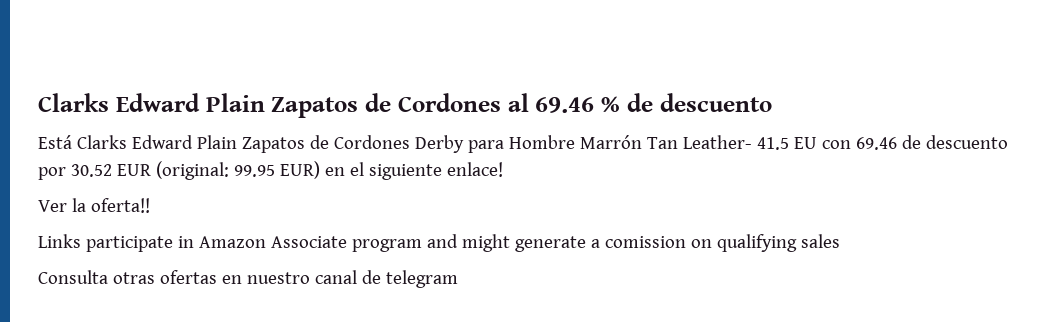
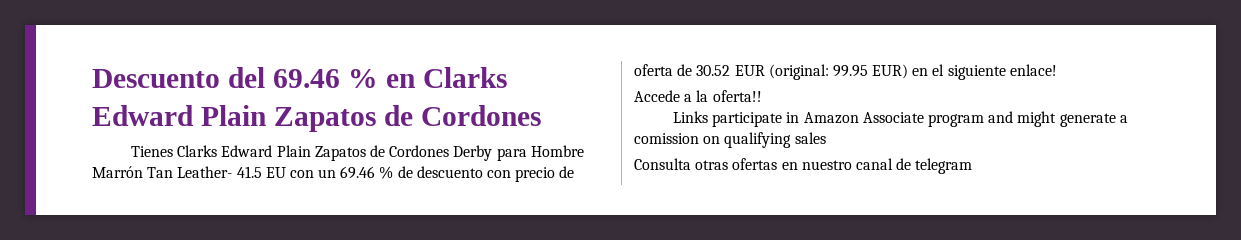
[38,93,772,118] [38,135,72,149] Clarks Edward Plain Zapatos de Cordones al 69.46 % de descuento // Está -> [92,67,507,88] [92,105,541,132] [131,146,174,157] Descuento del 69.46 % en Clarks Edward Plain Zapatos de Cordones // Tienes
[855,135,1008,150] [38,167,66,180] 69.46 de descuento por -> [318,166,575,182] [634,64,693,76] un 69.46 % de descuento con precio de oferta de
[38,200,67,212] Ver -> [634,90,693,102] Accede a

